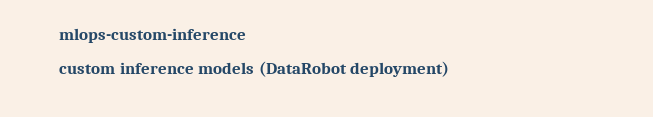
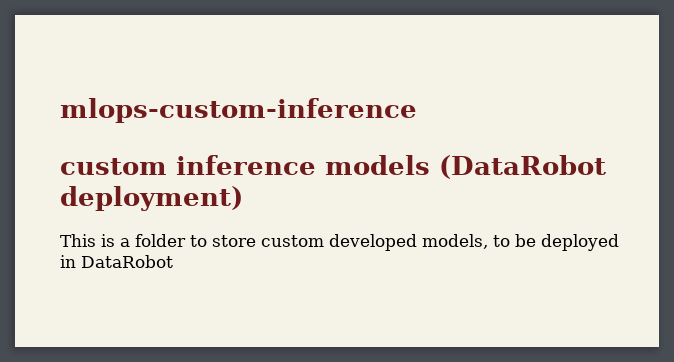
(450, 69) none -> [60,234,619,251] [60,255,173,268] // This is a folder to store custom developed models, to be deployed in DataRobot

